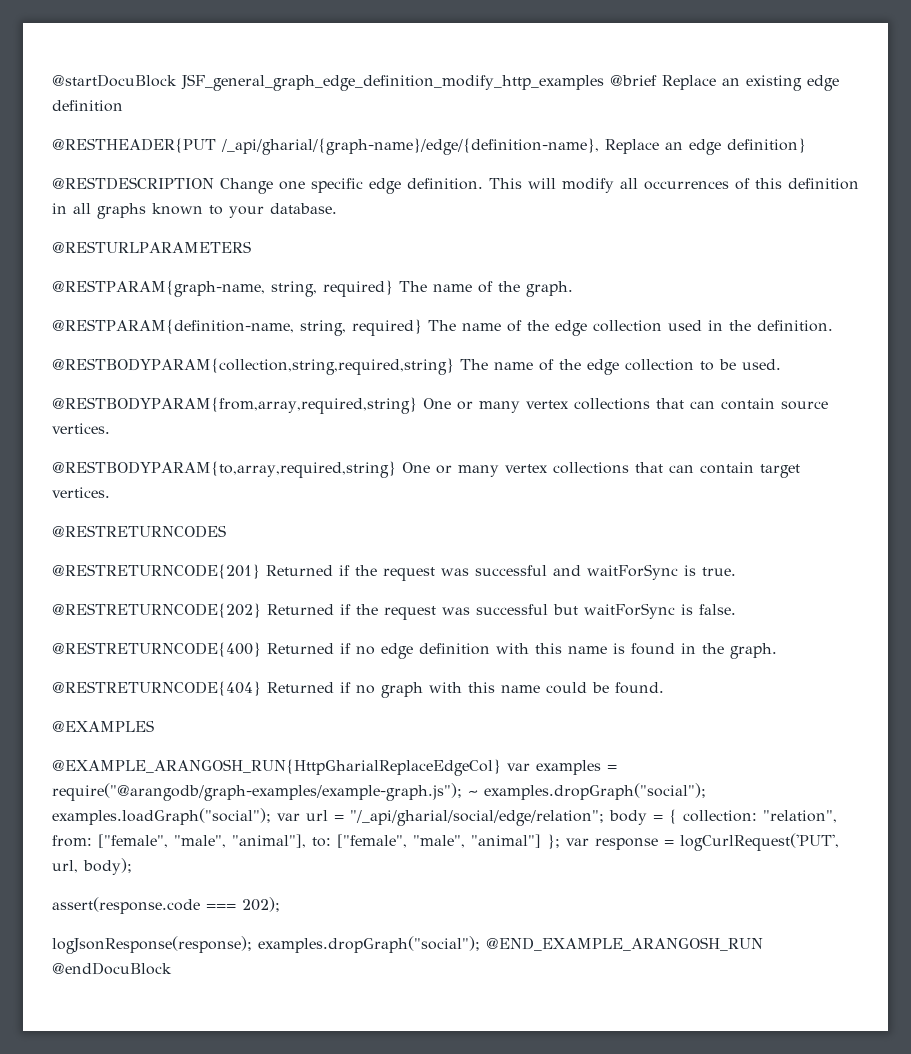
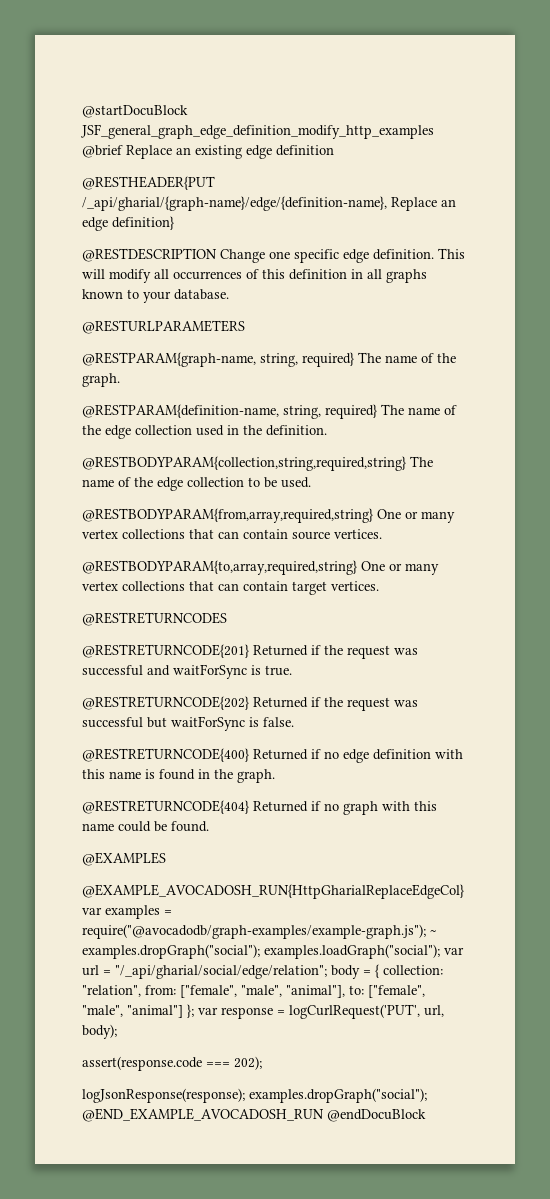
[52,759,501,776] @EXAMPLE_ARANGOSH_RUN{HttpGharialReplaceEdgeCol} -> [82,884,464,899] @EXAMPLE_AVOCADOSH_RUN{HttpGharialReplaceEdgeCol}
[52,783,462,801] require("@arangodb/graph-examples/example-graph.js"); -> [82,924,426,939] require("@avocadodb/graph-examples/example-graph.js");
[486,937,763,951] @END_EXAMPLE_ARANGOSH_RUN -> [82,1108,324,1122] @END_EXAMPLE_AVOCADOSH_RUN

